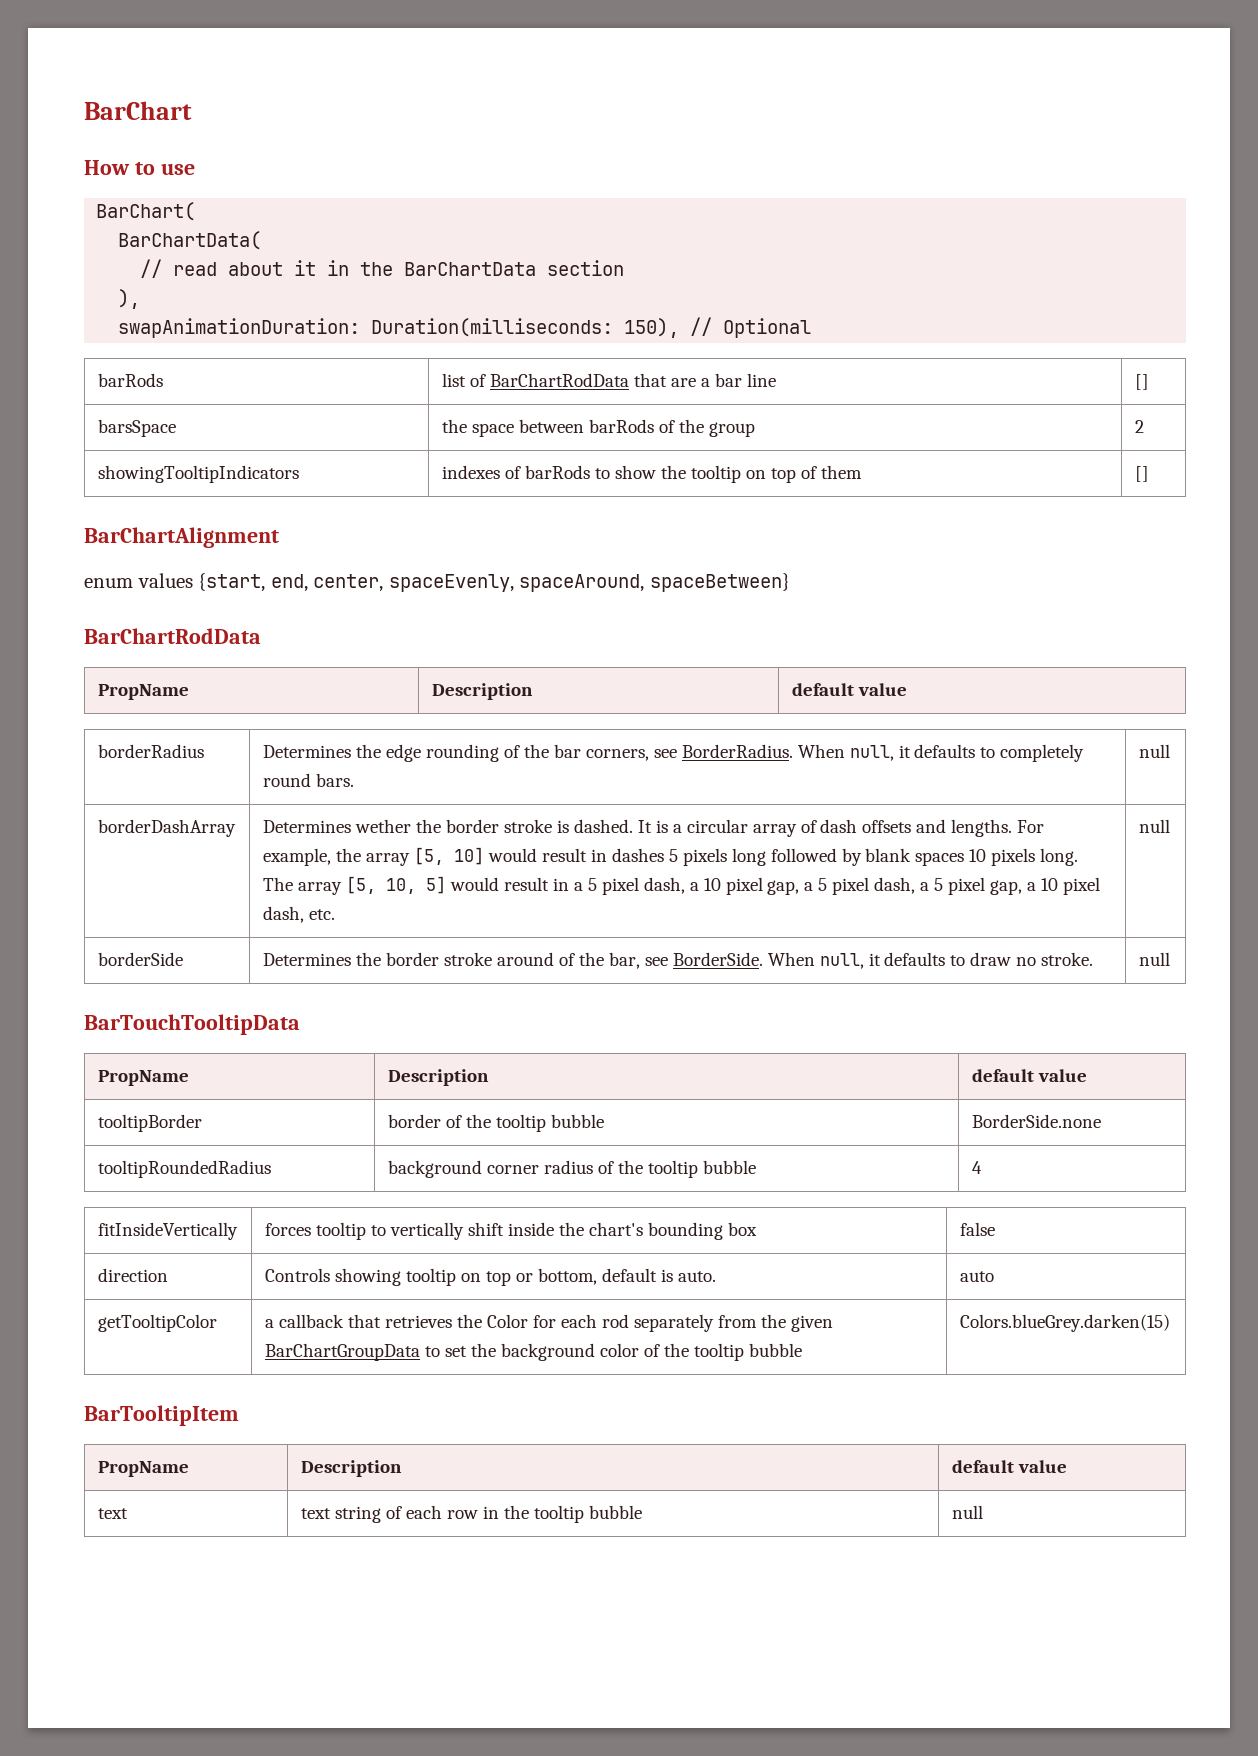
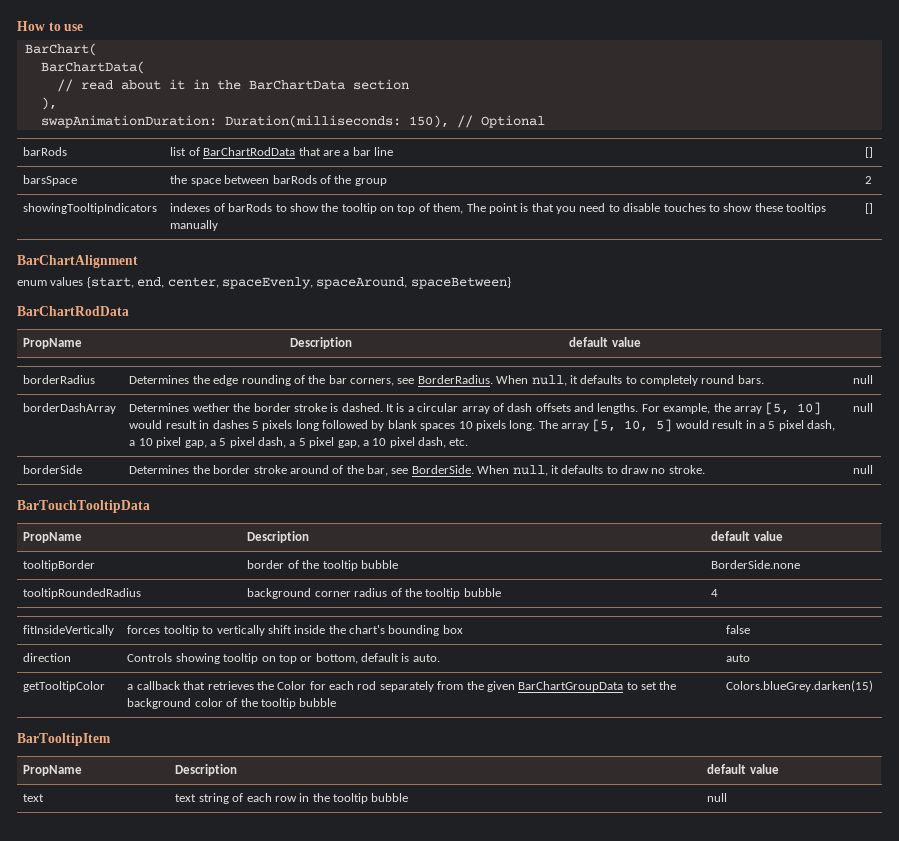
[84,101,192,120] BarChart // -> (17, 26) none
[820,465,862,479] them -> [433,203,827,214] [170,220,219,231] them, The point is that you need to disable touches to show these tooltips manually

